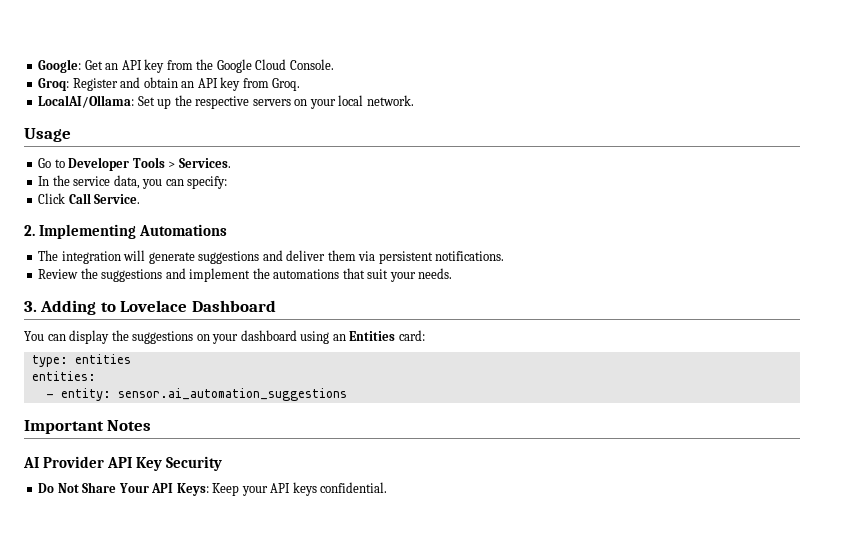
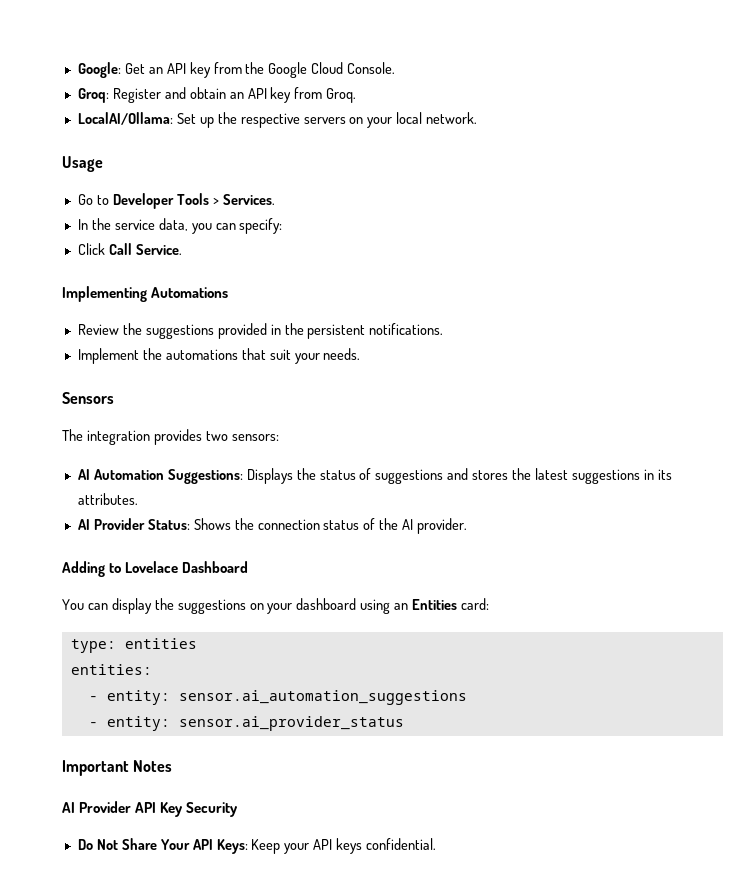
[24,225,35,236] 2. -> (182, 249) none
[38,250,505,264] [38,268,251,282] The integration will generate suggestions and deliver them via persistent notifications. // Review the suggestions and implement -> [77,323,444,339] [77,348,139,364] Review the suggestions provided in the persistent notifications. // Implement
[24,301,37,312] 3. -> [62,392,114,404] [62,429,279,445] [77,468,672,484] [77,493,138,505] [77,518,468,534] Sensors // The integration provides two sensors: // AI Automation Suggestions: Displays the status of suggestions and stores the latest suggestions in its attributes. // AI Provider Status: Shows the connection status of the AI provider. //
(347, 394) none -> [88,716,404,731] // - entity: sensor.ai_provider_status

